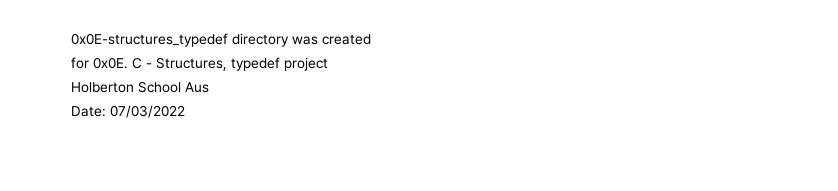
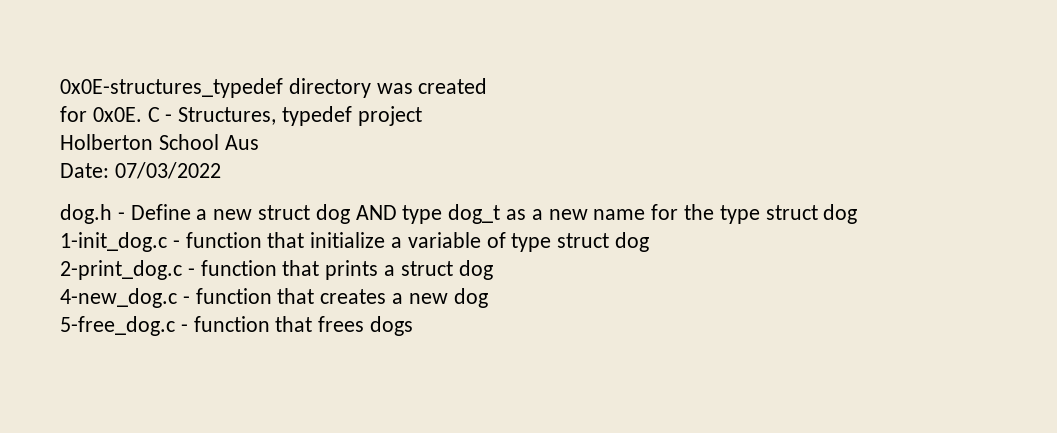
(185, 111) none -> [60,204,858,224] [60,232,650,252] [60,260,493,280] [60,288,488,308] [60,316,414,336] // dog.h - Define a new struct dog AND type dog_t as a new name for the type struct dog // 1-init_dog.c - function that initialize a variable of type struct dog // 2-print_dog.c - function that prints a struct dog // 4-new_dog.c - function that creates a new dog // 5-free_dog.c - function that frees dogs

